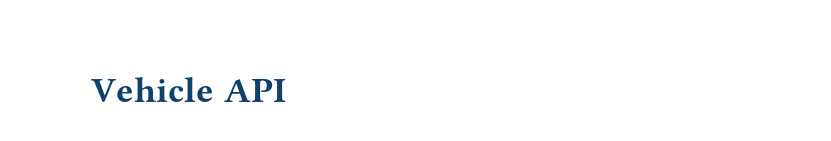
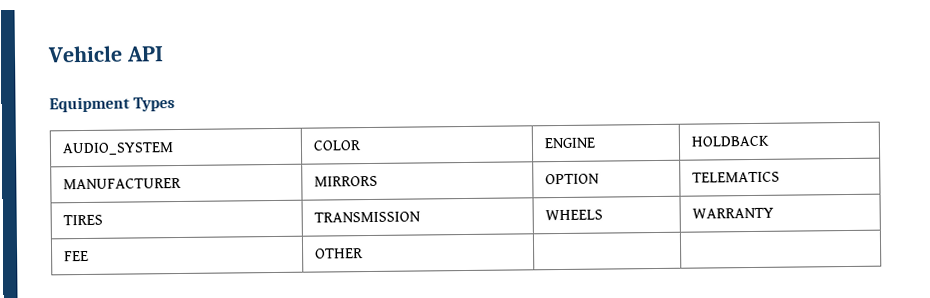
(286, 90) none -> [49,96,176,113] [62,142,175,156] [313,140,363,151] [544,137,596,149] [691,135,770,147] [63,177,183,190] [314,175,379,187] [545,173,601,185] [692,171,781,183] [63,214,104,226] [314,211,422,223] [545,209,604,221] [692,207,775,219] [64,250,90,262] [315,248,365,259] // Equipment Types // AUDIO_SYSTEM | COLOR | ENGINE | HOLDBACK // MANUFACTURER | MIRRORS | OPTION | TELEMATICS // TIRES | TRANSMISSION | WHEELS | WARRANTY // FEE | OTHER | |

